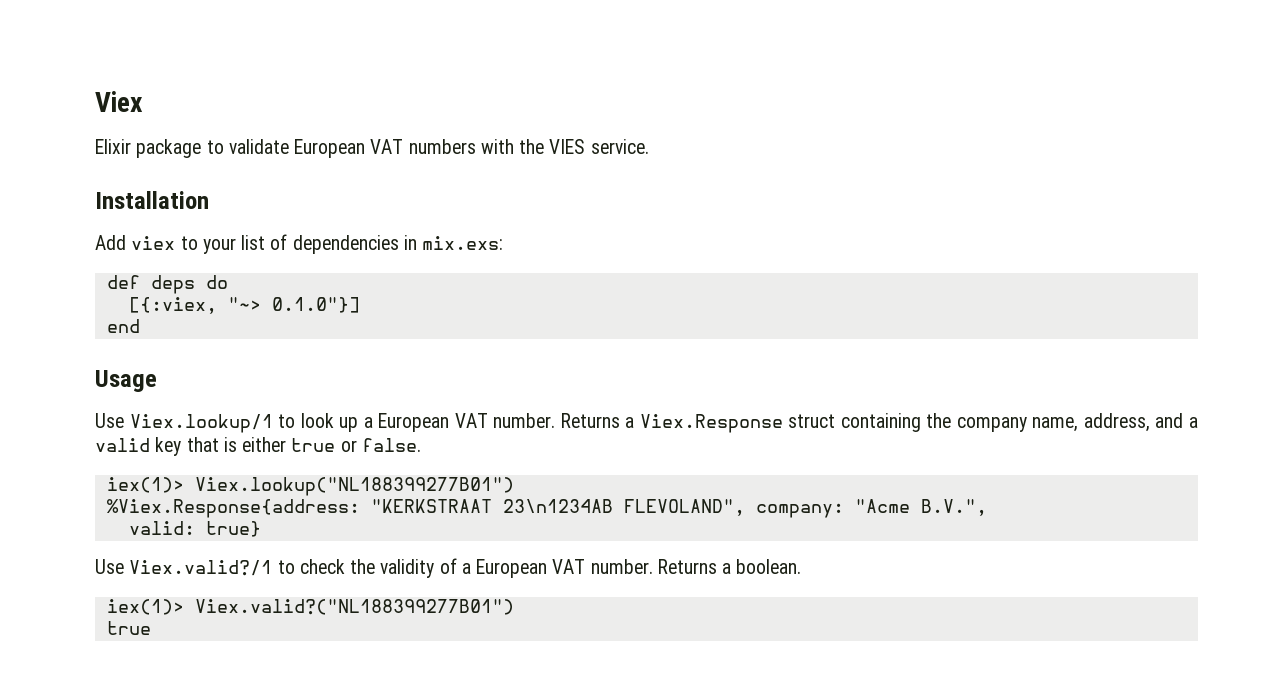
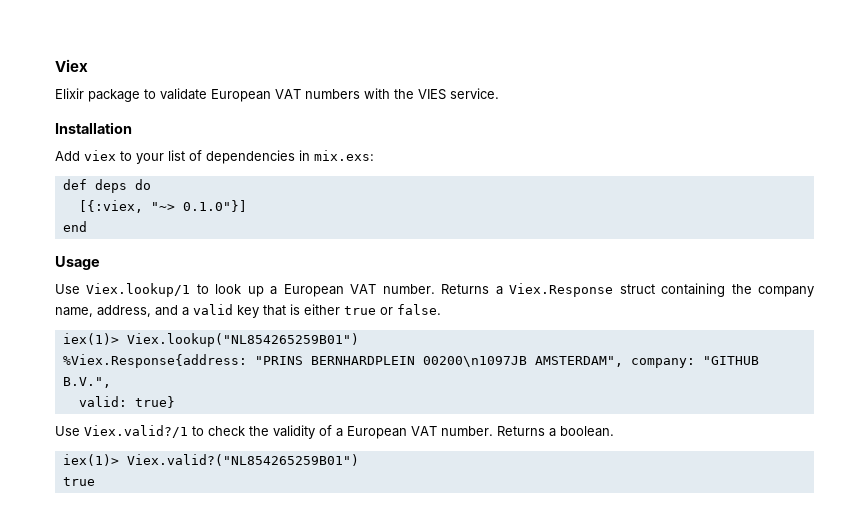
[194,477,514,496] Viex.lookup("NL188399277B01") -> [126,333,359,347] Viex.lookup("NL854265259B01")
[370,499,910,518] "KERKSTRAAT 23\n1234AB FLEVOLAND", company: "Acme -> [254,356,759,368] "PRINS BERNHARDPLEIN 00200\n1097JB AMSTERDAM", company: "GITHUB
[194,599,514,615] Viex.valid?("NL188399277B01") -> [126,454,359,466] Viex.valid?("NL854265259B01")

